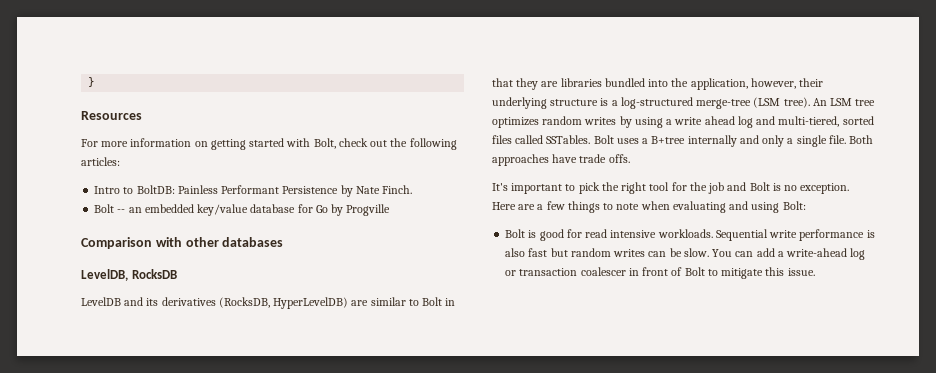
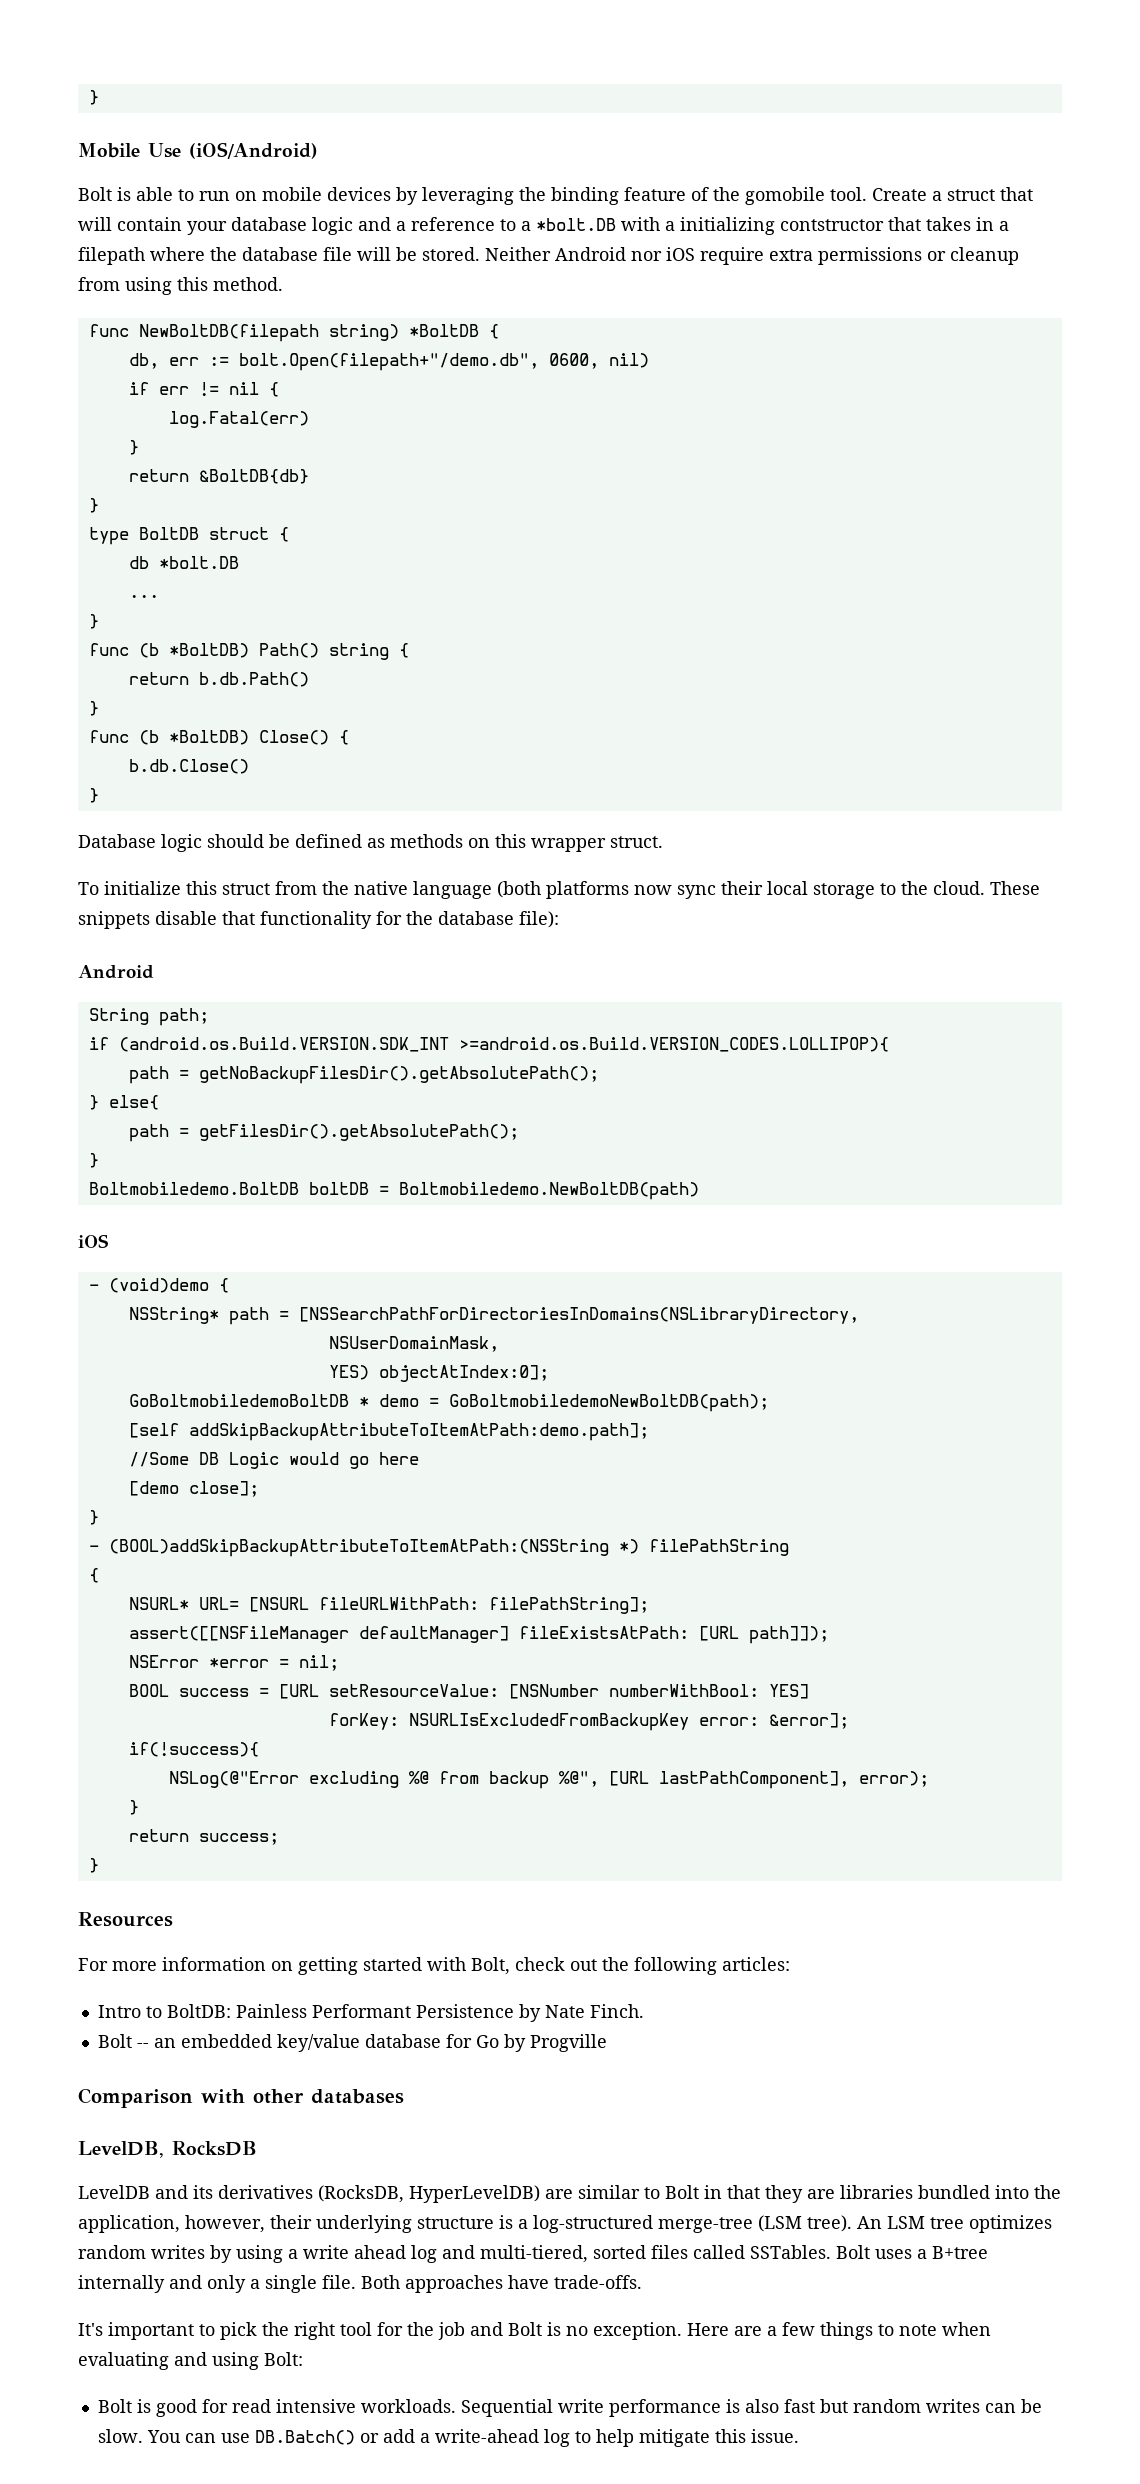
[88,77,96,87] } -> [88,90,99,105] [78,142,318,159] [78,187,1033,205] [78,217,1009,235] [78,247,1019,265] [78,277,283,295] [88,324,499,342] [128,353,649,371] [128,382,279,397] [168,411,309,428] [128,440,139,455] [128,469,309,484] [88,498,99,513] [88,527,289,545] [128,556,239,569] [128,594,159,598] [88,614,99,629] [88,643,409,660] [128,672,309,687] [88,701,99,716] [88,730,349,745] [128,759,249,774] [88,788,99,803] [78,834,663,852] [78,881,1040,899] [78,911,559,929] [78,965,154,979] [88,1008,209,1026] [88,1037,889,1052] [128,1066,599,1084] [88,1095,159,1110] [128,1124,519,1142] [88,1153,99,1168] [88,1182,699,1200] [78,1234,109,1248] [88,1278,229,1293] [128,1307,859,1325] [328,1336,499,1352] [328,1365,549,1382] [128,1394,769,1412] [128,1423,649,1441] [128,1452,419,1469] [128,1481,259,1497] [88,1510,99,1525] [88,1539,789,1557] [88,1568,99,1583] [128,1597,649,1614] [128,1626,829,1644] [128,1655,339,1671] [128,1684,809,1699] [328,1713,849,1731] [128,1742,259,1757] [168,1771,929,1789] [128,1800,139,1815] [128,1829,279,1845] [88,1858,99,1873] } // Mobile Use (iOS/Android) // Bolt is able to run on mobile devices by leveraging the binding feature of the gomobile tool. Create a struct that will contain your database logic and a reference to a *bolt.DB with a initializing contstructor that takes in a filepath where the database file will be stored. Neither Android nor iOS require extra permissions or cleanup from using this method. // func NewBoltDB(filepath string) *BoltDB { // db, err := bolt.Open(filepath+"/demo.db", 0600, nil) // if err != nil { // log.Fatal(err) // } // return &BoltDB{db} // } // type BoltDB struct { // db *bolt.DB // ... // } // func (b *BoltDB) Path() string { // return b.db.Path() // } // func (b *BoltDB) Close() { // b.db.Close() // } // Database logic should be defined as methods on this wrapper struct. // To initialize this struct from the native language (both platforms now sync their local storage to the cloud. These snippets disable that functionality for the database file): // Android // String path; // if (android.os.Build.VERSION.SDK_INT >=android.os.Build.VERSION_CODES.LOLLIPOP){ // path = getNoBackupFilesDir().getAbsolutePath(); // } else{ // path = getFilesDir().getAbsolutePath(); // } // Boltmobiledemo.BoltDB boltDB = Boltmobiledemo.NewBoltDB(path) // iOS // - (void)demo { // NSString* path = [NSSearchPathForDirectoriesInDomains(NSLibraryDirectory, // NSUserDomainMask, // YES) objectAtIndex:0]; // GoBoltmobiledemoBoltDB * demo = GoBoltmobiledemoNewBoltDB(path); // [self addSkipBackupAttributeToItemAtPath:demo.path]; // //Some DB Logic would go here // [demo close]; // } // - (BOOL)addSkipBackupAttributeToItemAtPath:(NSString *) filePathString // { // NSURL* URL= [NSURL fileURLWithPath: filePathString]; // assert([[NSFileManager defaultManager] fileExistsAtPath: [URL path]]); // NSError *error = nil; // BOOL success = [URL setResourceValue: [NSNumber numberWithBool: YES] // forKey: NSURLIsExcludedFromBackupKey error: &error]; // if(!success){ // NSLog(@"Error excluding %@ from backup %@", [URL lastPathComponent], error); // } // return success; // }
[579,154,630,163] trade offs. -> [554,2275,642,2289] trade-offs.
(754, 254) none -> [220,2430,379,2445] use DB.Batch() or
[505,267,718,276] or transaction coalescer in front of Bolt to -> [574,2429,634,2447] to help

